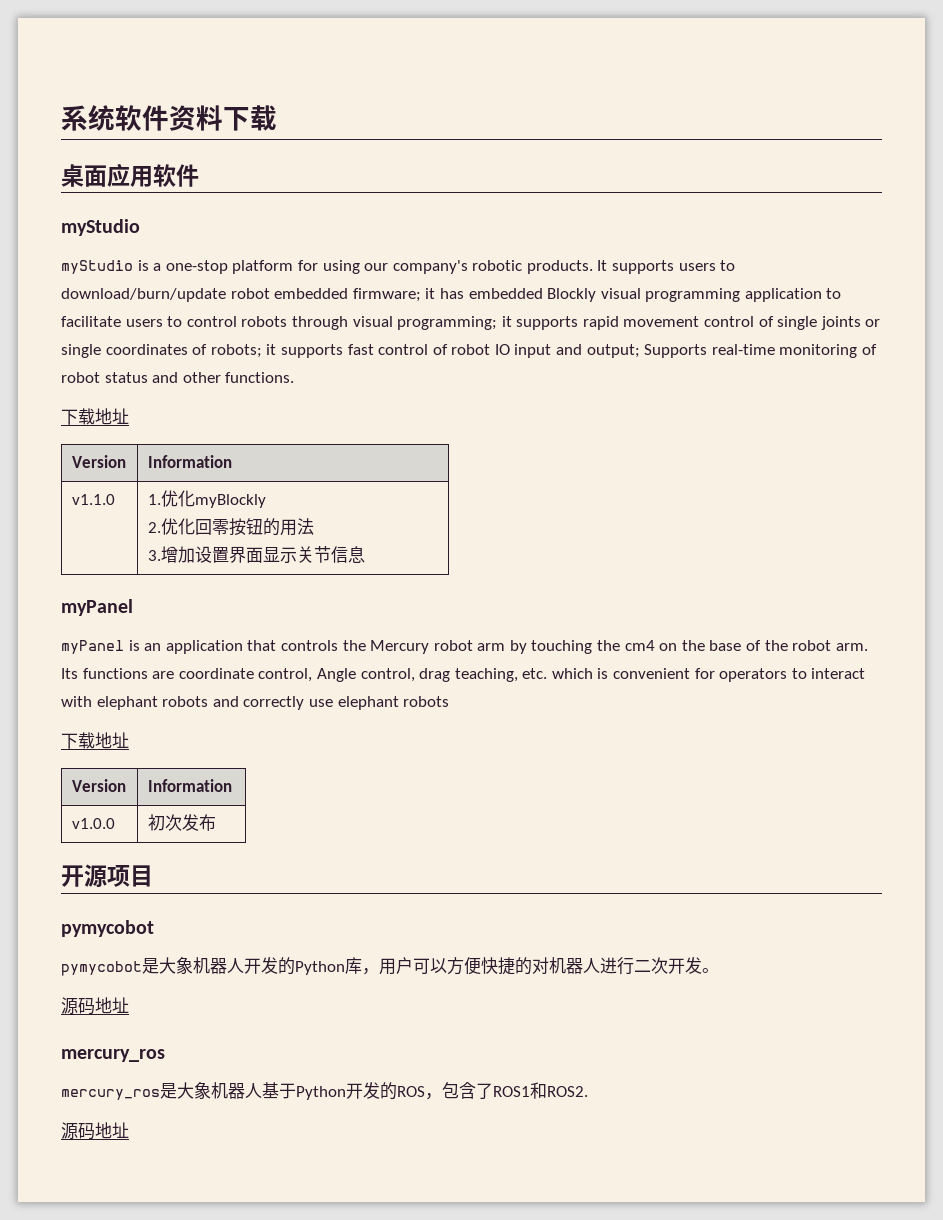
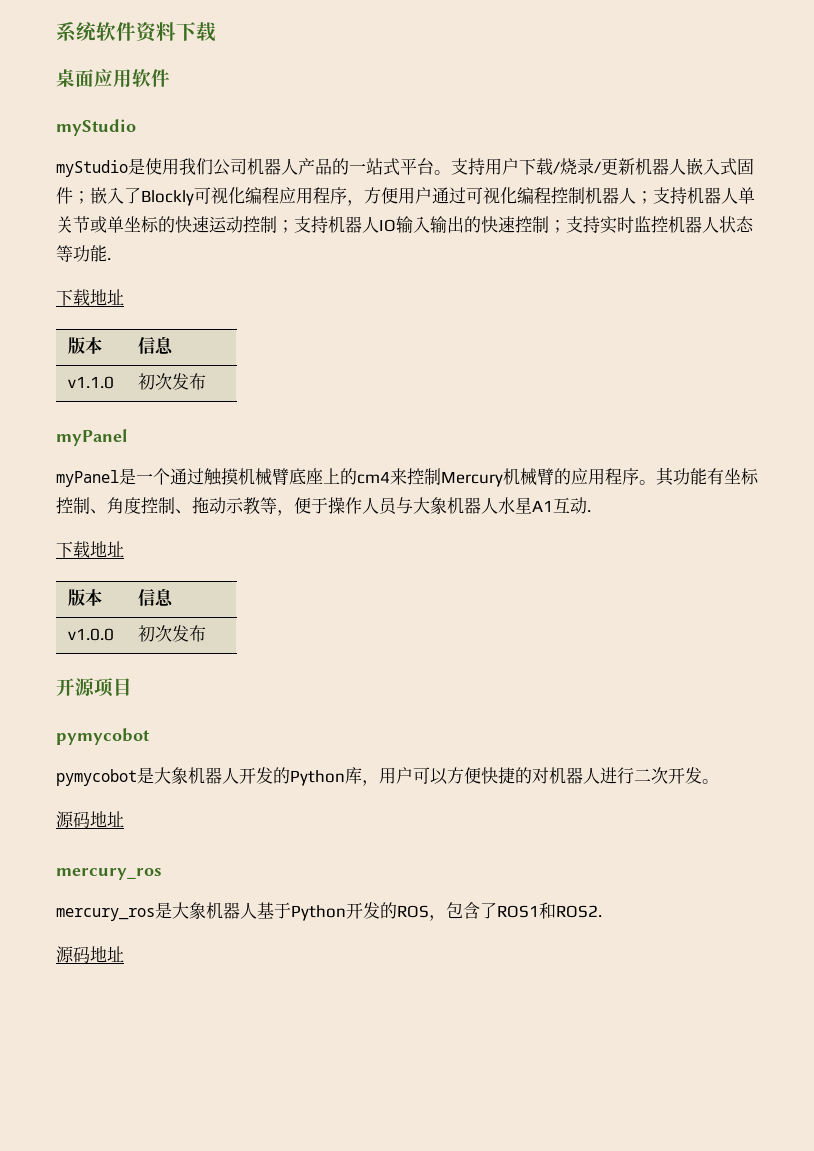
[137,260,736,274] [61,288,842,302] [61,316,881,330] [61,344,878,358] [61,372,295,383] [61,408,129,425] [71,455,126,468] [147,455,232,468] is a one-stop platform for using our company's robotic products. It supports users to download/burn/update robot embedded firmware; it has embedded Blockly visual programming application to facilitate users to control robots through visual programming; it supports rapid movement control of single joints or single coordinates of robots; it supports fast control of robot IO input and output; Supports real-time monitoring of robot status and other functions. // 下载地址 // Version | Information -> [128,158,754,176] [56,187,755,206] [56,216,754,234] [56,245,111,262] [56,289,124,306] [67,337,102,354] [137,336,174,355] 是使用我们公司机器人产品的一站式平台。支持用户下载/烧录/更新机器人嵌入式固件；嵌入了Blockly可视化编程应用程序，方便用户通过可视化编程控制机器人；支持机器人单关节或单坐标的快速运动控制；支持机器人IO输入输出的快速控制；支持实时监控机器人状态等功能. // 下载地址 // 版本 | 信息
[147,490,266,508] [147,518,314,536] [147,546,365,563] [61,599,133,616] [61,640,868,654] [61,668,866,682] [61,696,450,710] [61,732,129,749] [71,779,126,792] [147,779,232,792] 1.优化myBlockly // 2.优化回零按钮的用法 // 3.增加设置界面显示关节信息 // myPanel // myPanel is an application that controls the Mercury robot arm by touching the cm4 on the base of the robot arm. Its functions are coordinate control, Angle control, drag teaching, etc. which is convenient for operators to interact with elephant robots and correctly use elephant robots // 下载地址 // Version | Information -> [137,373,206,390] [56,429,127,446] [56,467,759,487] [56,497,591,516] [56,541,124,558] [67,589,102,606] [137,588,174,607] 初次发布 // myPanel // myPanel是一个通过触摸机械臂底座上的cm4来控制Mercury机械臂的应用程序。其功能有坐标控制、角度控制、拖动示教等，便于操作人员与大象机器人水星A1互动. // 下载地址 // 版本 | 信息

